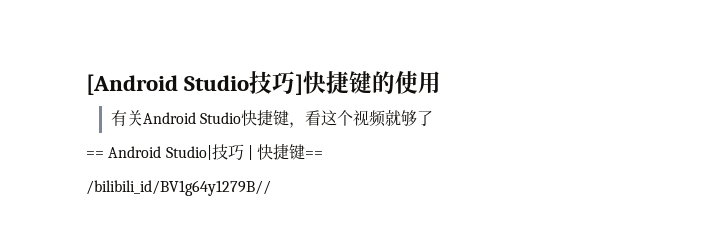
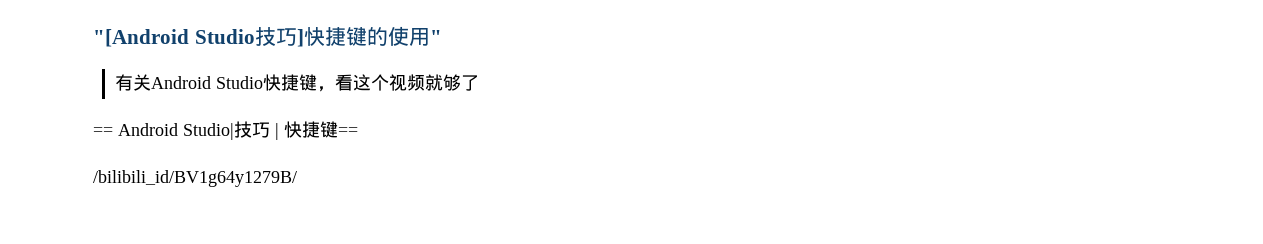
[86,74,178,95] [Android -> [93,29,189,47] "[Android
(442, 82) none -> [429,30,442,44] "
[86,180,271,196] /bilibili_id/BV1g64y1279B// -> [93,170,297,187] /bilibili_id/BV1g64y1279B/

